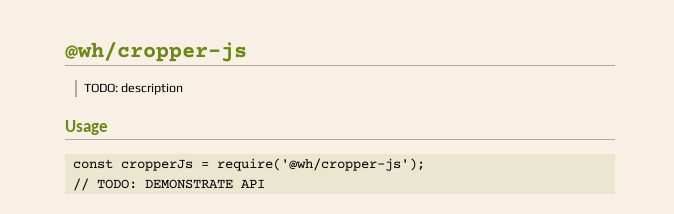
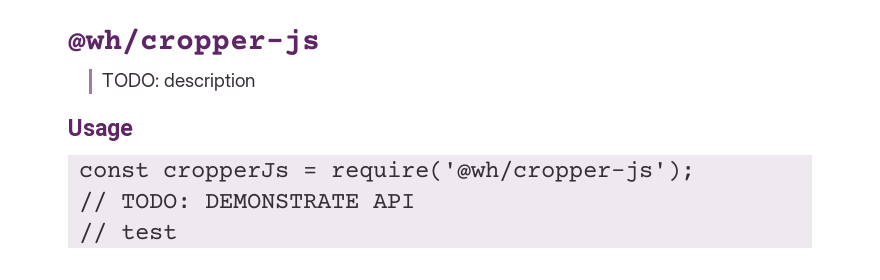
(265, 183) none -> [79,222,178,244] // // test

